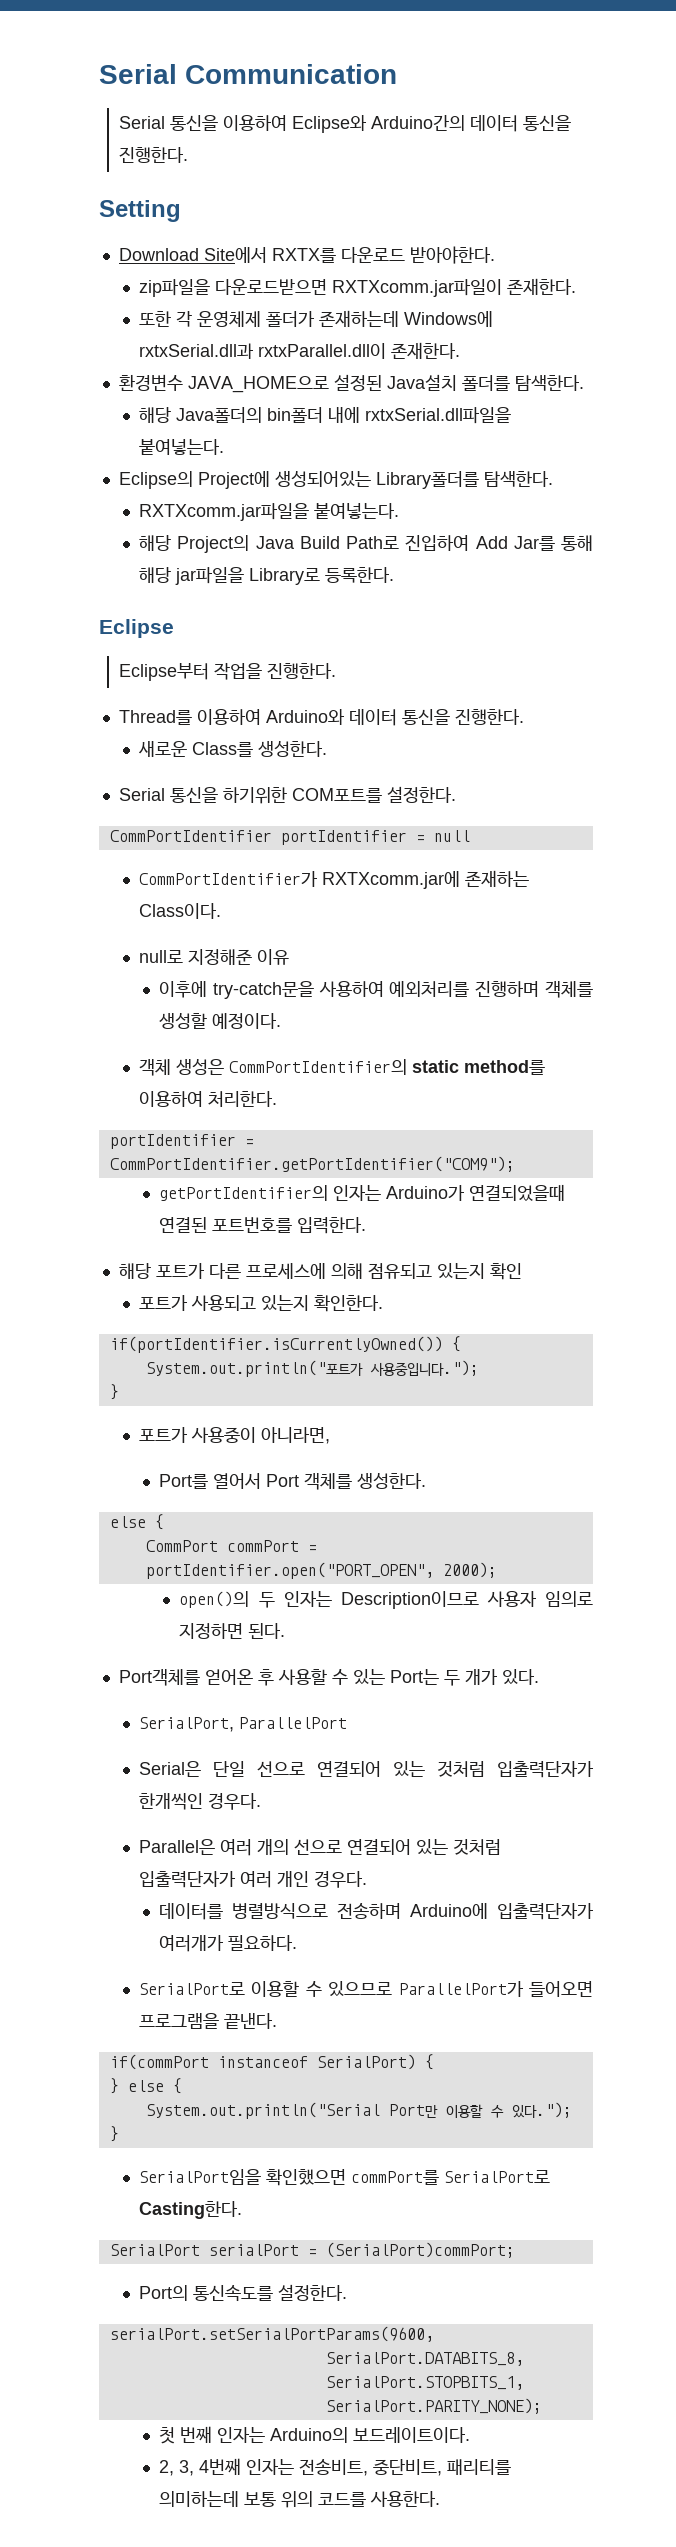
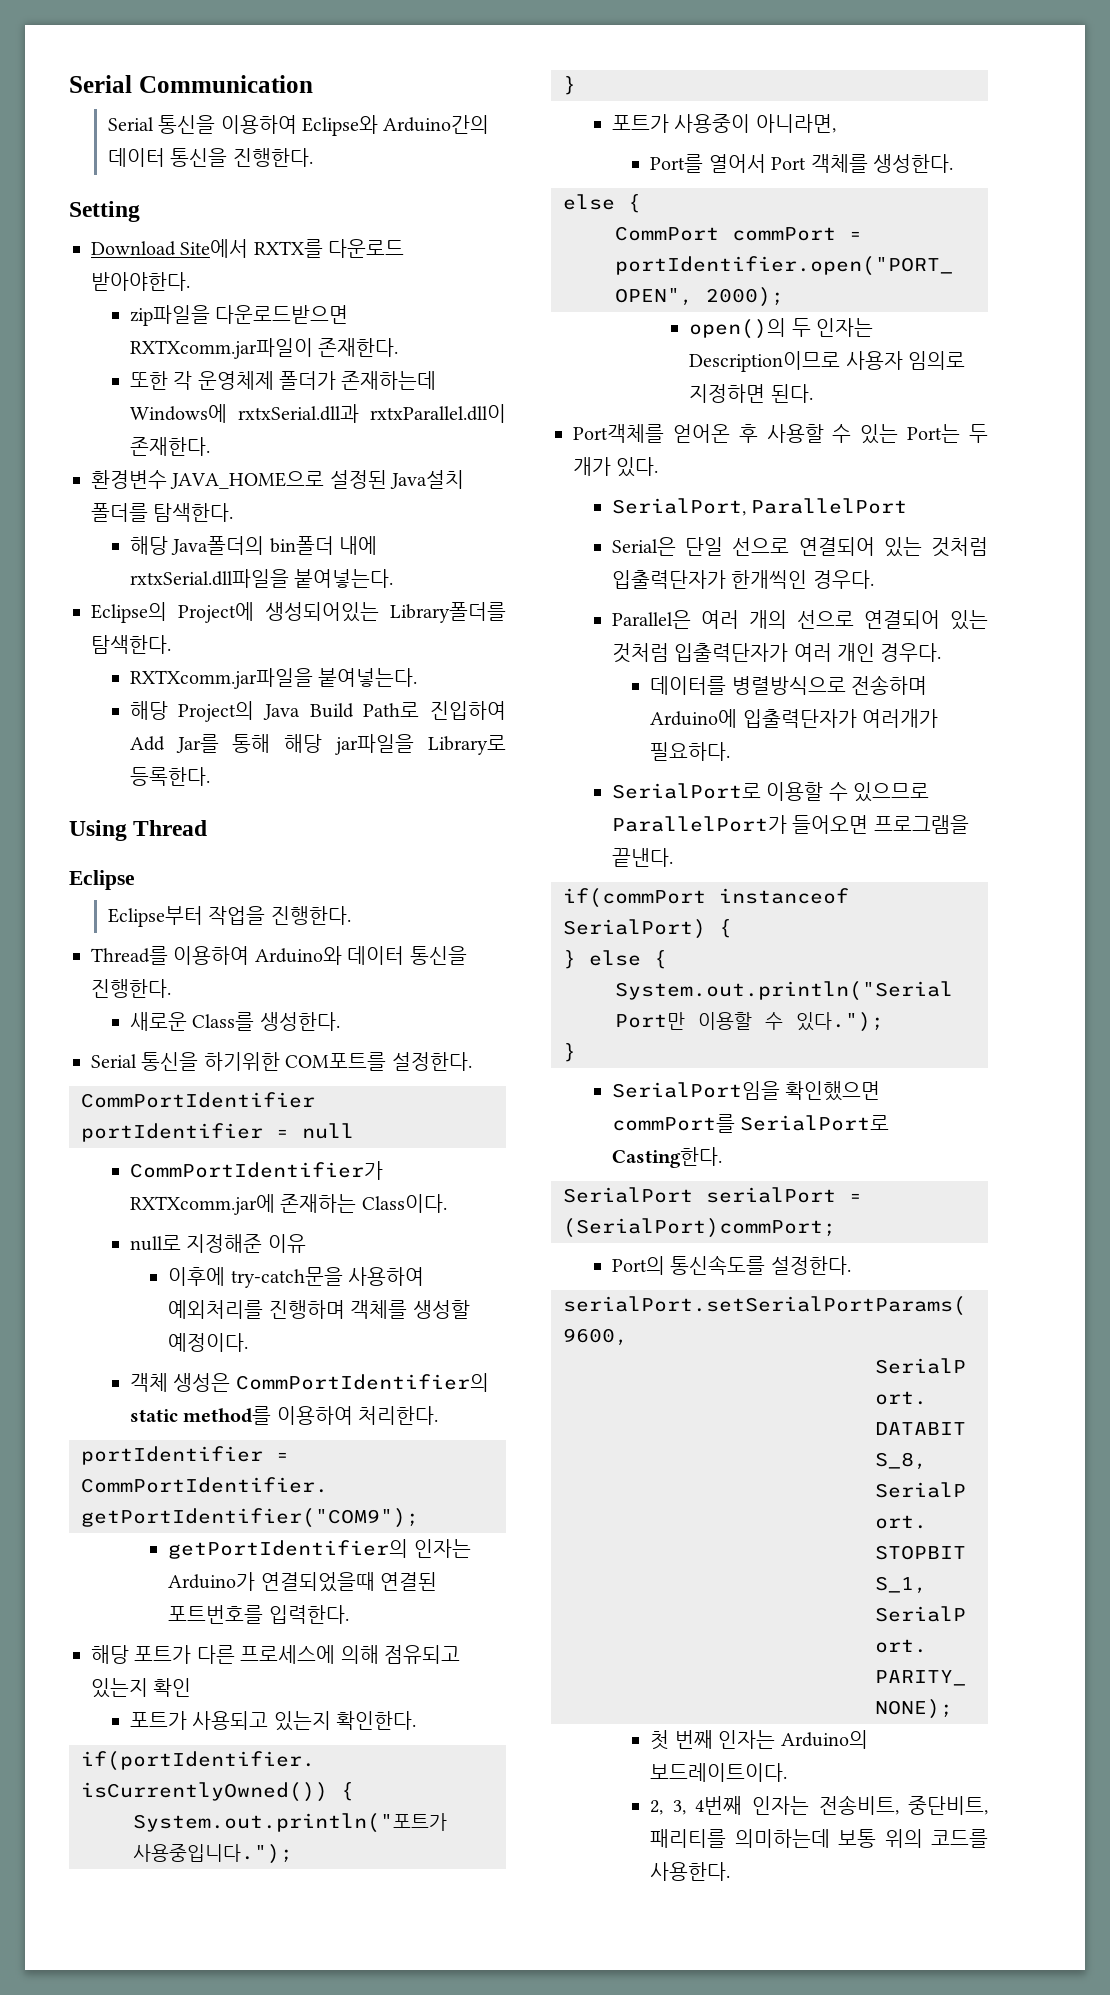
(395, 575) none -> [69,820,208,841] // Using Thread

